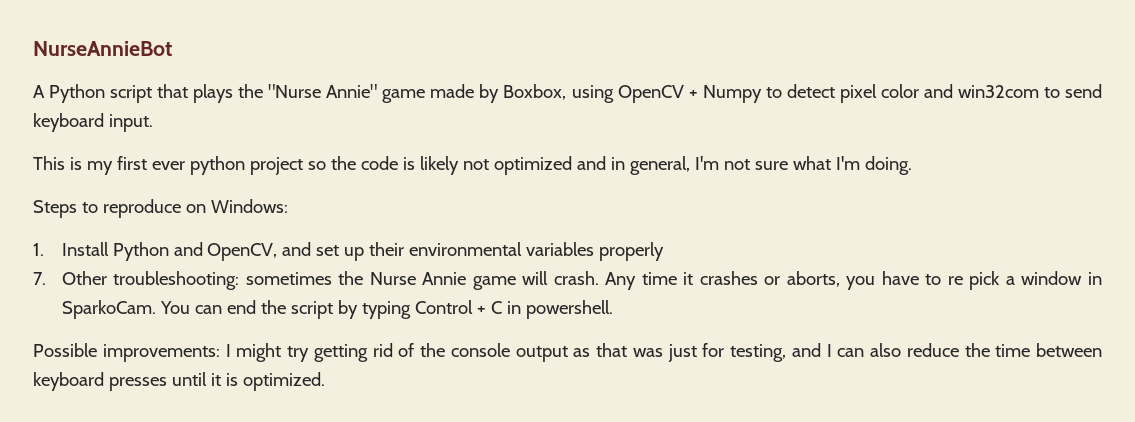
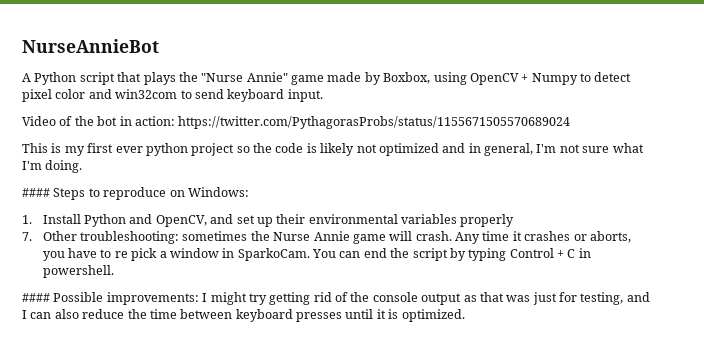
(153, 123) none -> [22,116,571,129] // Video of the bot in action: https://twitter.com/PythagorasProbs/status/1155671505570689024
(912, 165) none -> [22,188,50,197] ####
(614, 309) none -> [22,293,50,302] ####

